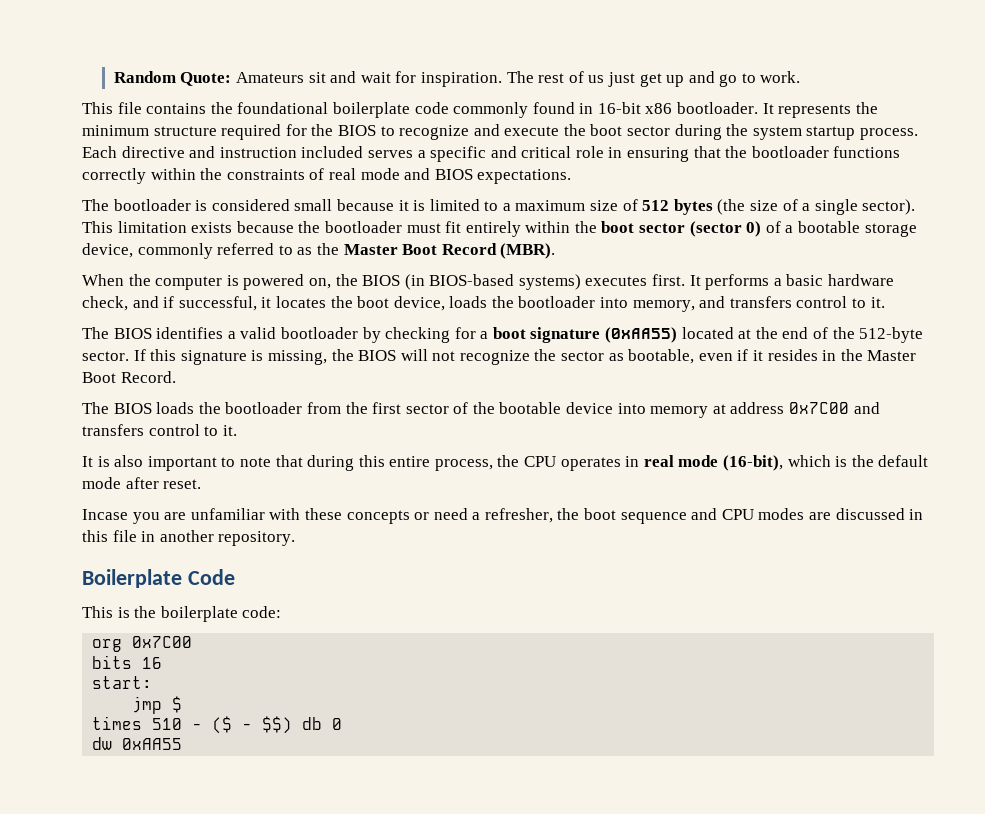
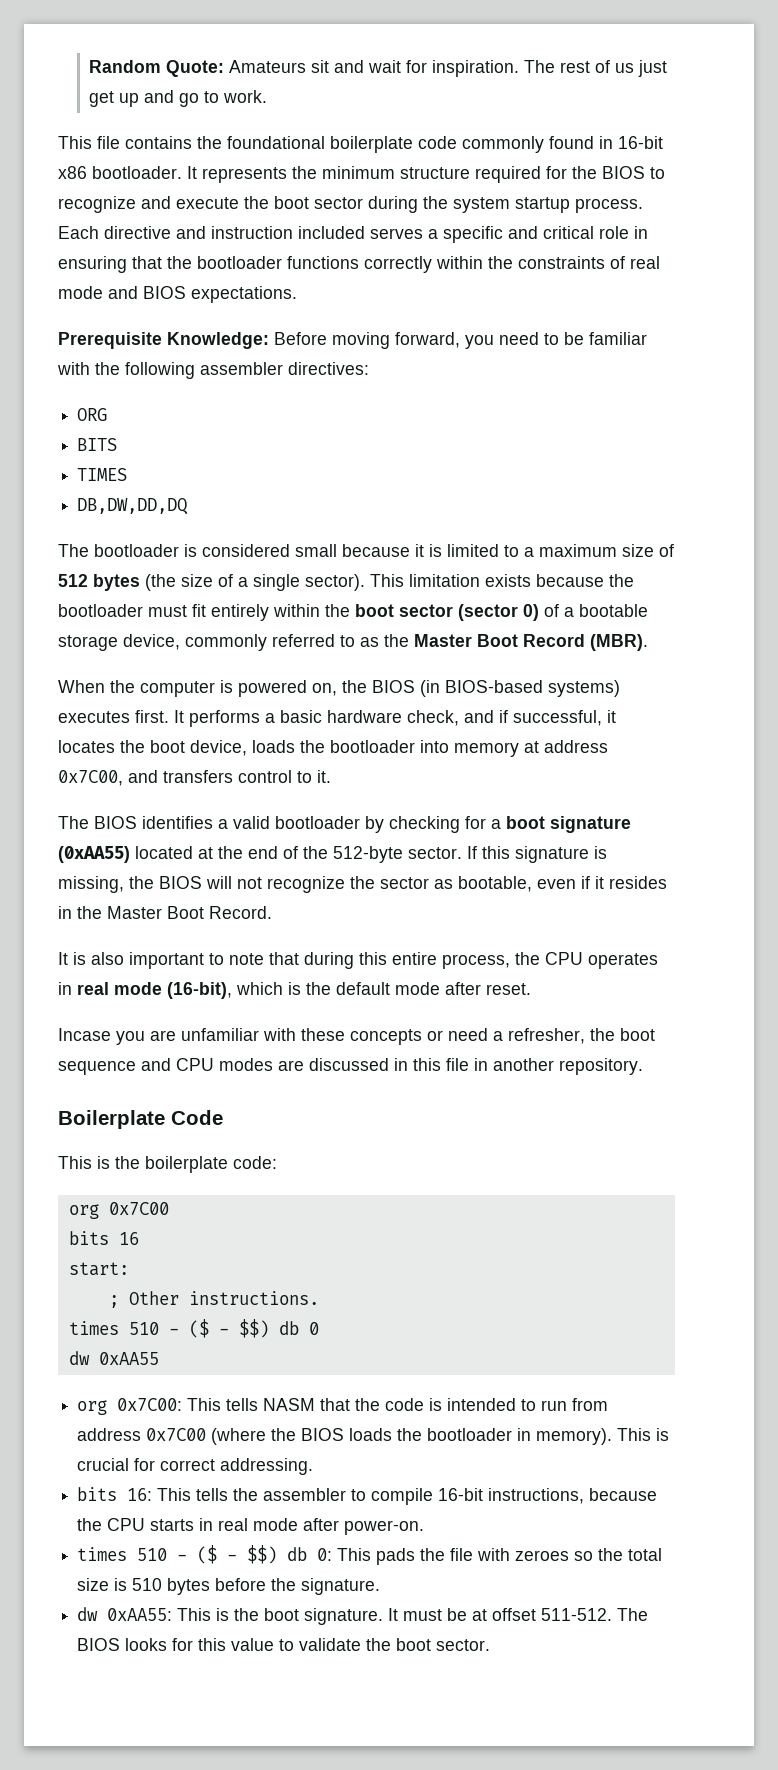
(572, 176) none -> [58,332,647,349] [57,362,369,379] [77,408,108,421] [77,438,118,451] [77,468,128,481] [77,498,189,515] // Prerequisite Knowledge: Before moving forward, you need to be familiar with the following assembler directives: // ORG // BITS // TIMES // DB,DW,DD,DQ
[632,300,695,312] memory, -> [454,740,608,757] [58,770,123,786] memory at address 0x7C00,
[82,402,880,418] [82,424,237,436] // The BIOS loads the bootloader from the first sector of the bootable device into memory at address 0x7C00 and transfers control to it. -> (272, 912) none
[132,696,183,714] jmp $ -> [108,1291,319,1308] ; Other instructions.
(183, 744) none -> [77,1398,609,1415] [77,1428,670,1445] [77,1458,314,1475] [77,1487,658,1505] [77,1518,425,1535] [77,1545,663,1565] [77,1578,381,1595] [77,1607,649,1625] [77,1638,491,1651] // org 0x7C00: This tells NASM that the code is intended to run from address 0x7C00 (where the BIOS loads the bootloader in memory). This is crucial for correct addressing. // bits 16: This tells the assembler to compile 16-bit instructions, because the CPU starts in real mode after power-on. // times 510 - ($ - $$) db 0: This pads the file with zeroes so the total size is 510 bytes before the signature. // dw 0xAA55: This is the boot signature. It must be at offset 511-512. The BIOS looks for this value to validate the boot sector.

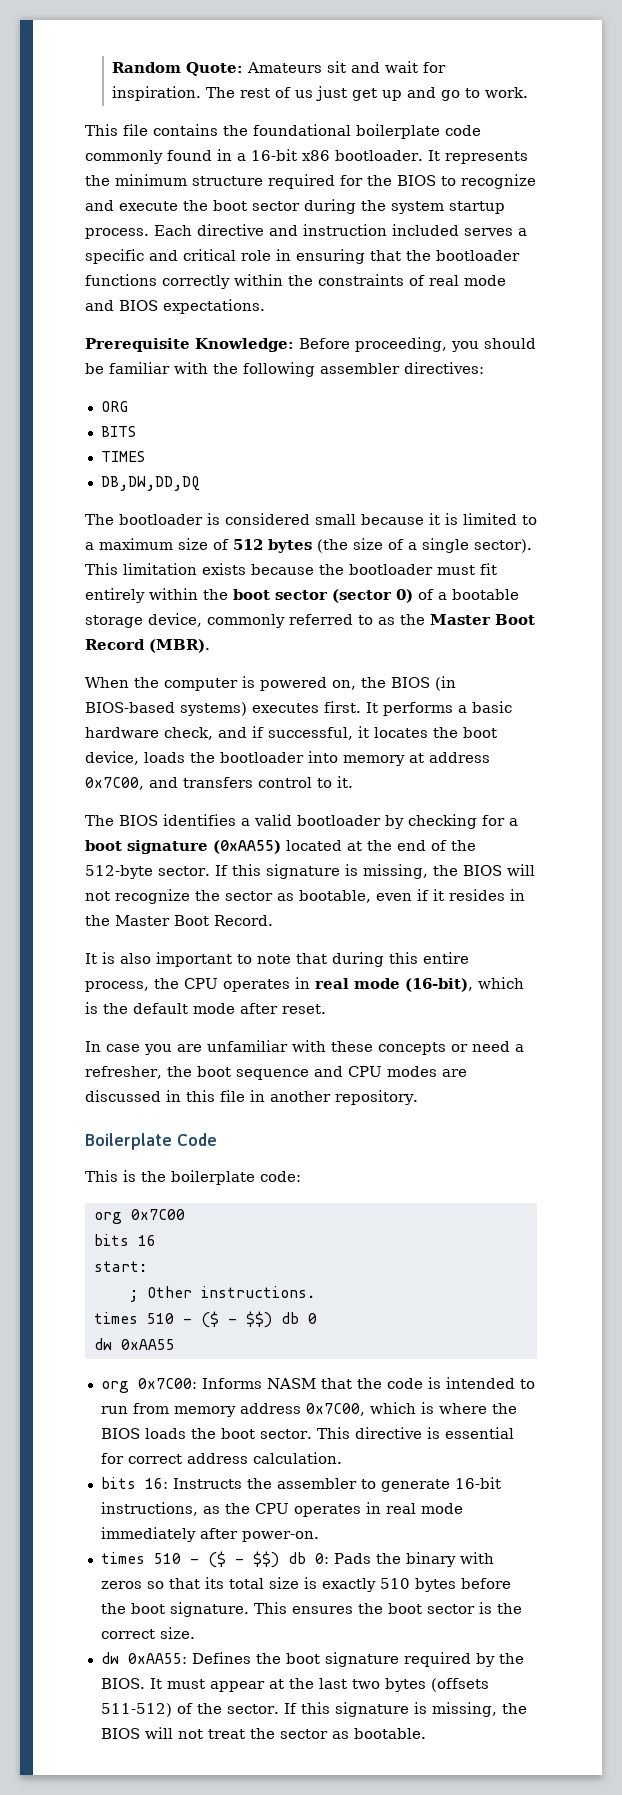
(613, 142) none -> [237,153,246,161] a
[332,332,559,349] moving forward, you need to -> [355,337,536,352] proceeding, you should
[58,1028,111,1041] Incase -> [85,1041,140,1052] In case
[187,1398,259,1411] This tells -> [201,1378,262,1389] Informs
[77,1428,670,1445] [77,1458,314,1475] address 0x7C00 (where the BIOS loads the bootloader in memory). This is crucial for correct addressing. -> [173,1402,517,1417] [100,1427,514,1439] [100,1452,342,1464] memory address 0x7C00, which is where the BIOS loads the boot sector. This directive is essential for correct address calculation.
[157,1488,229,1501] This tells -> [172,1478,242,1489] Instructs
[371,1488,434,1505] compile -> [380,1479,450,1492] generate
[589,1488,658,1501] [77,1518,299,1531] because the CPU starts in real mode -> [202,1502,463,1517] [100,1527,196,1542] as the CPU operates in real mode immediately
[337,1548,624,1565] This pads the file with zeroes so the -> [333,1552,494,1567] [100,1577,224,1589] Pads the binary with zeros so that its
(128, 1584) none -> [321,1578,376,1592] exactly
[301,1578,381,1595] [77,1607,649,1625] [77,1638,491,1651] signature. // dw 0xAA55: This is the boot signature. It must be at offset 511-512. The BIOS looks for this value to validate the boot sector. -> [130,1602,522,1617] [100,1627,195,1639] [100,1652,524,1667] [100,1678,489,1692] [100,1702,527,1717] [100,1727,426,1739] boot signature. This ensures the boot sector is the correct size. // dw 0xAA55: Defines the boot signature required by the BIOS. It must appear at the last two bytes (offsets 511-512) of the sector. If this signature is missing, the BIOS will not treat the sector as bootable.

